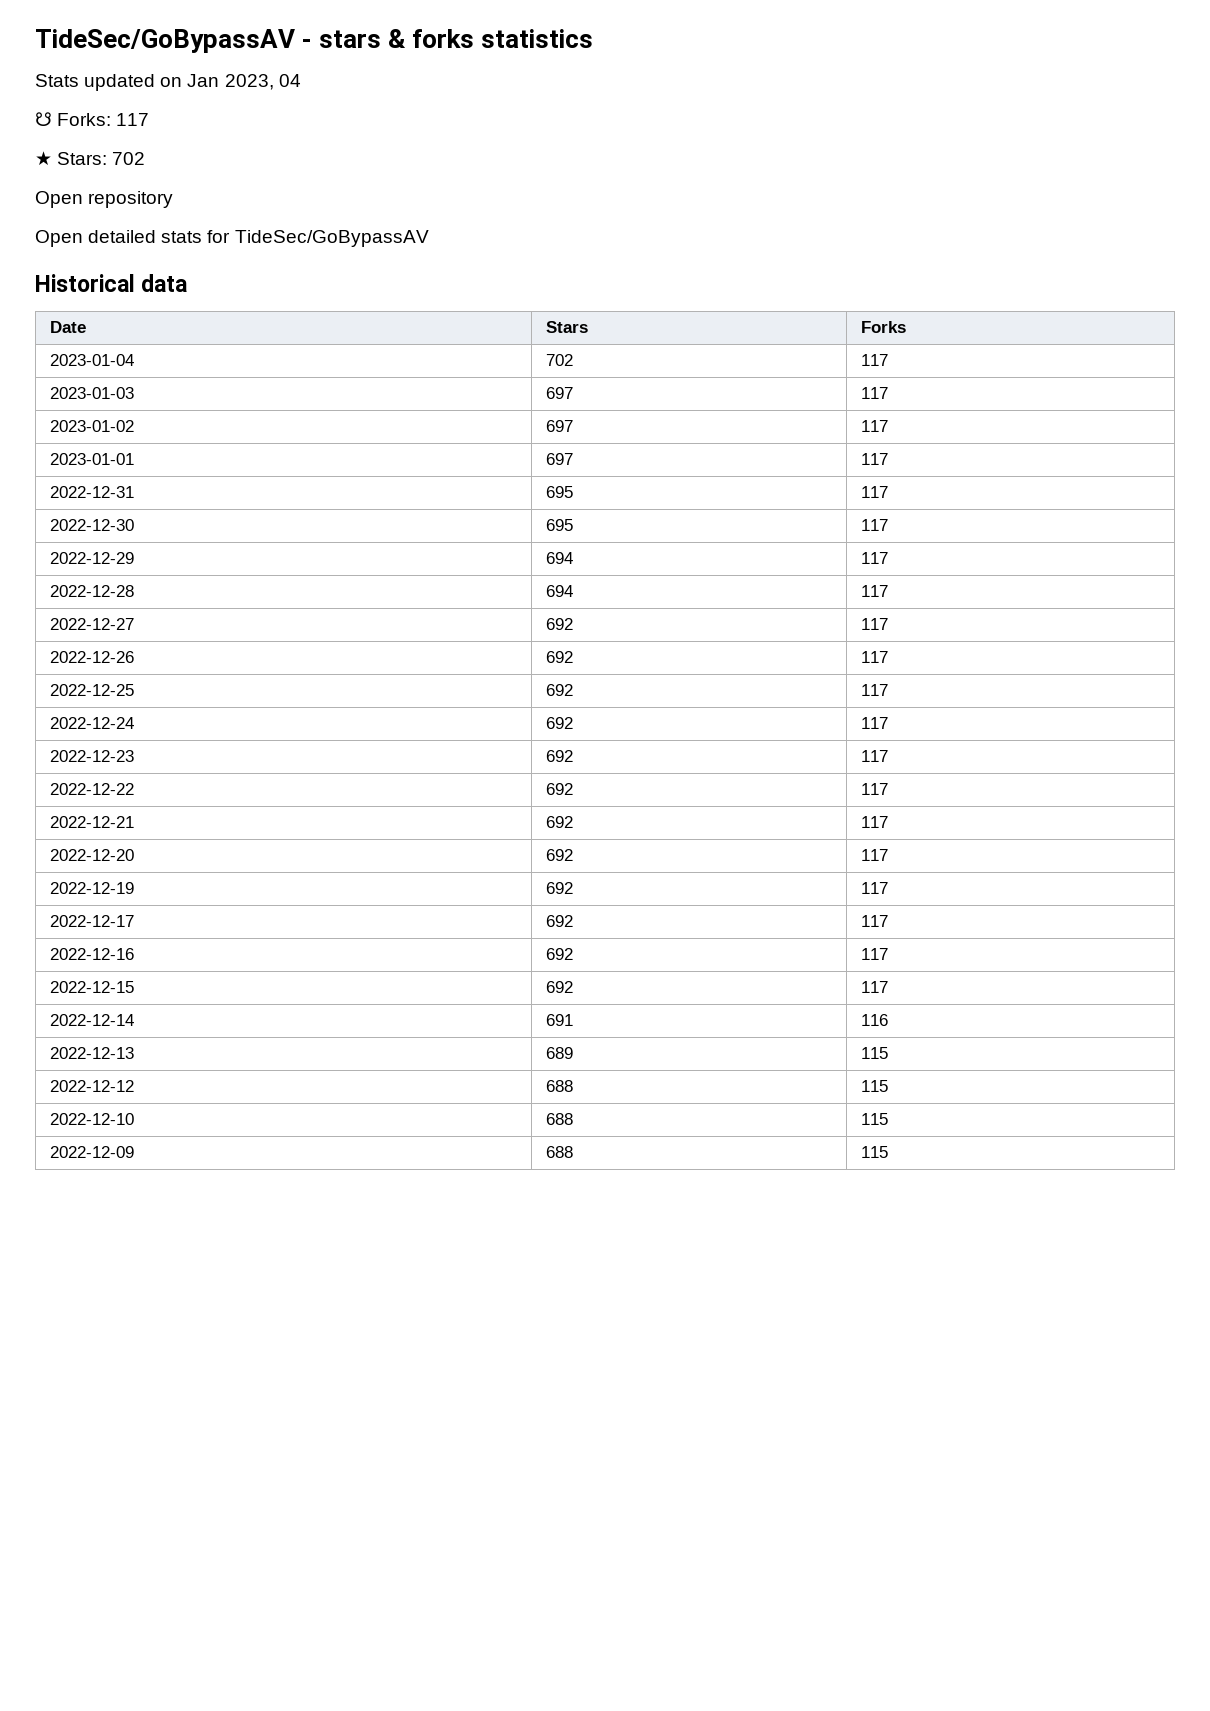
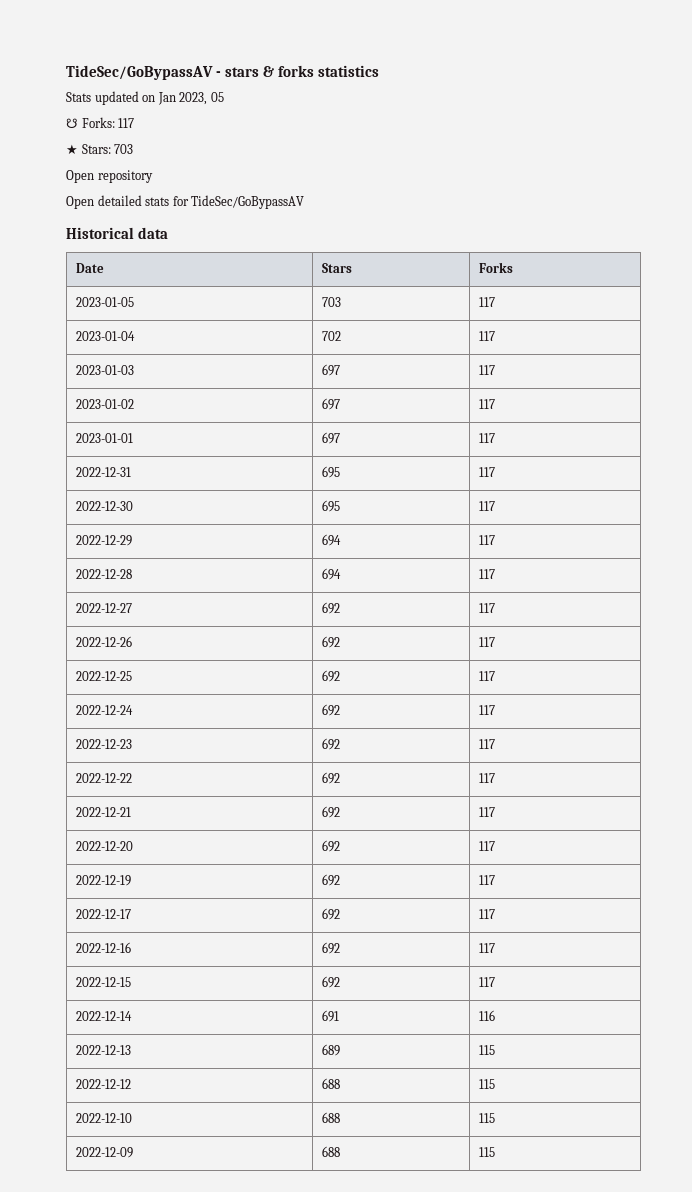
[278,74,301,87] 04 -> [210,92,224,102] 05
[112,152,146,165] 702 -> [114,144,134,154] 703
(906, 327) none -> [75,297,134,307] [321,297,341,307] [478,297,495,307] // 2023-01-05 | 703 | 117

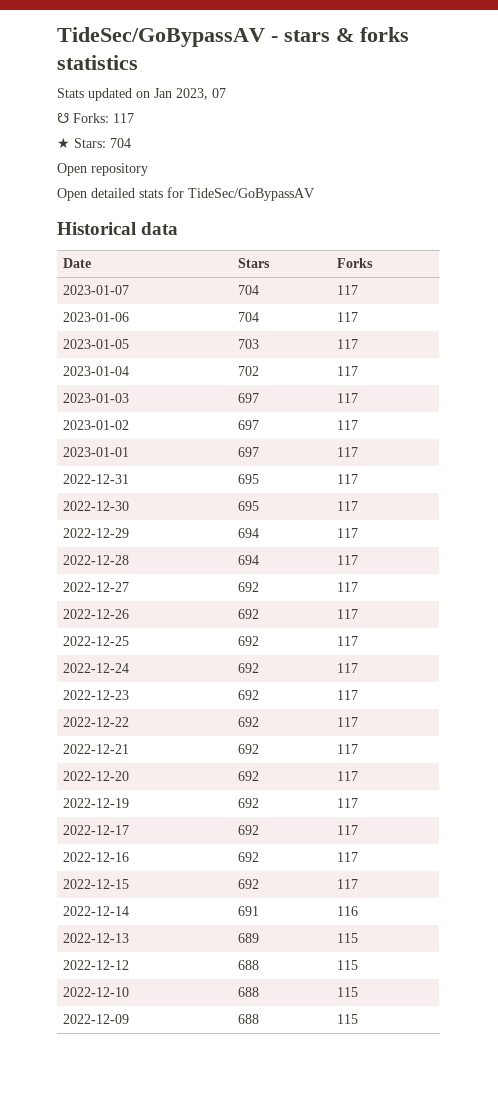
[210,92,224,102] 05 -> [212,88,226,98] 07
[114,144,134,154] 703 -> [110,138,131,148] 704
(513, 267) none -> [63,285,130,295] [238,285,260,295] [337,285,359,295] [63,312,130,322] [238,312,260,322] [337,312,359,322] // 2023-01-07 | 704 | 117 // 2023-01-06 | 704 | 117

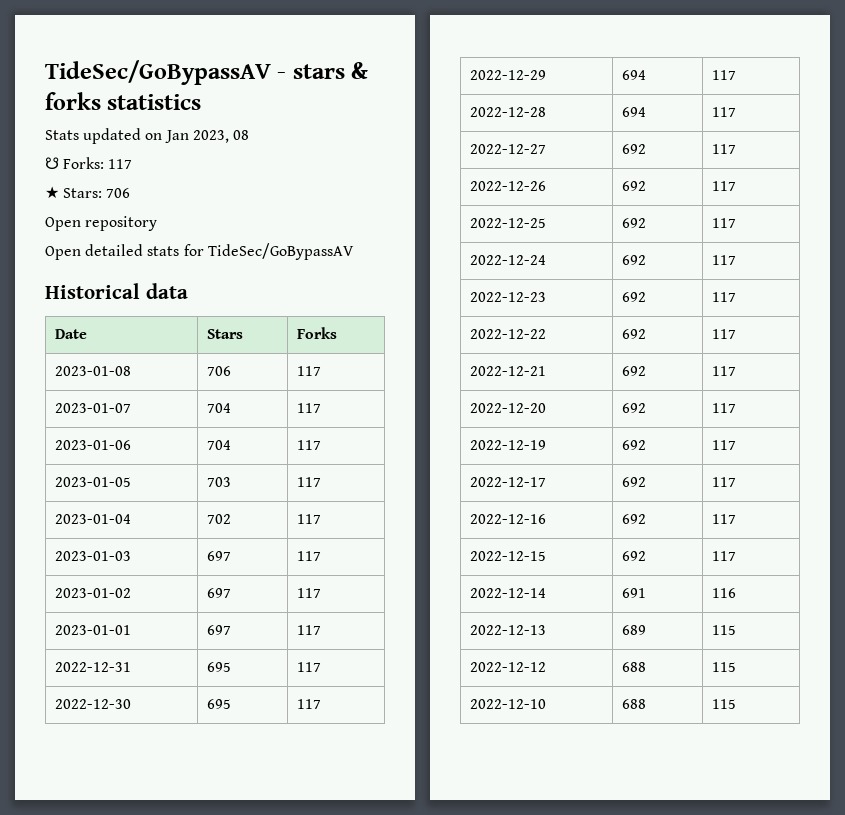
[212,88,226,98] 07 -> [232,130,249,140] 08
[110,138,131,148] 704 -> [106,188,131,198] 706
(374, 263) none -> [55,366,132,376] [207,366,232,376] [297,366,322,376] // 2023-01-08 | 706 | 117
[63,1014,130,1024] [238,1014,260,1024] [337,1014,359,1024] // 2022-12-09 | 688 | 115 -> (737, 704) none

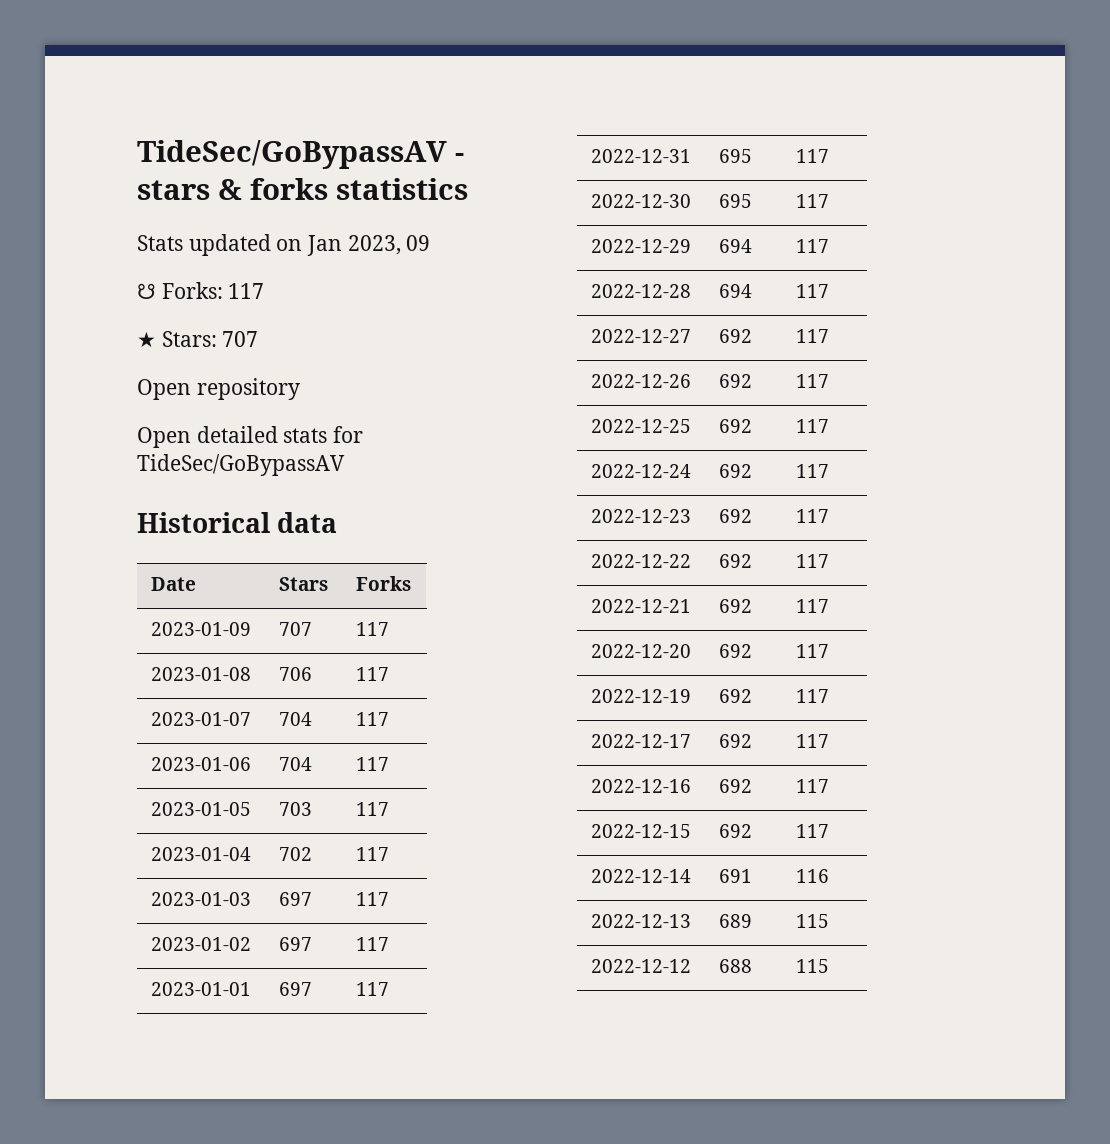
[232,130,249,140] 08 -> [406,235,431,251] 09
[106,188,131,198] 706 -> [222,331,259,347] 707
(338, 333) none -> [150,622,251,636] [278,622,312,636] [355,622,389,636] // 2023-01-09 | 707 | 117
[470,699,547,709] [622,699,647,709] [712,699,737,709] // 2022-12-10 | 688 | 115 -> (829, 966) none

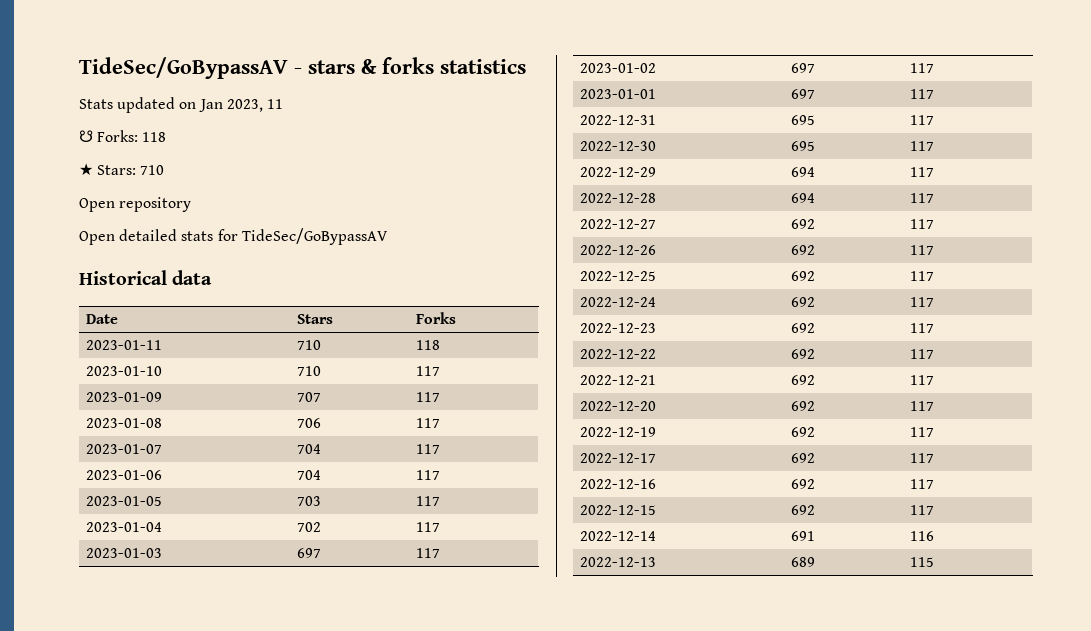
[406,235,431,251] 09 -> [266,99,283,109] 11
[228,283,265,299] 117 -> [142,132,167,142] 118
[222,331,259,347] 707 -> [140,165,165,175] 710
(411, 583) none -> [86,340,163,350] [297,340,322,350] [416,340,441,350] [86,366,163,376] [297,366,322,376] [416,366,441,376] // 2023-01-11 | 710 | 118 // 2023-01-10 | 710 | 117
[590,959,691,973] [718,959,752,973] [795,959,829,973] // 2022-12-12 | 688 | 115 -> (935, 562) none

